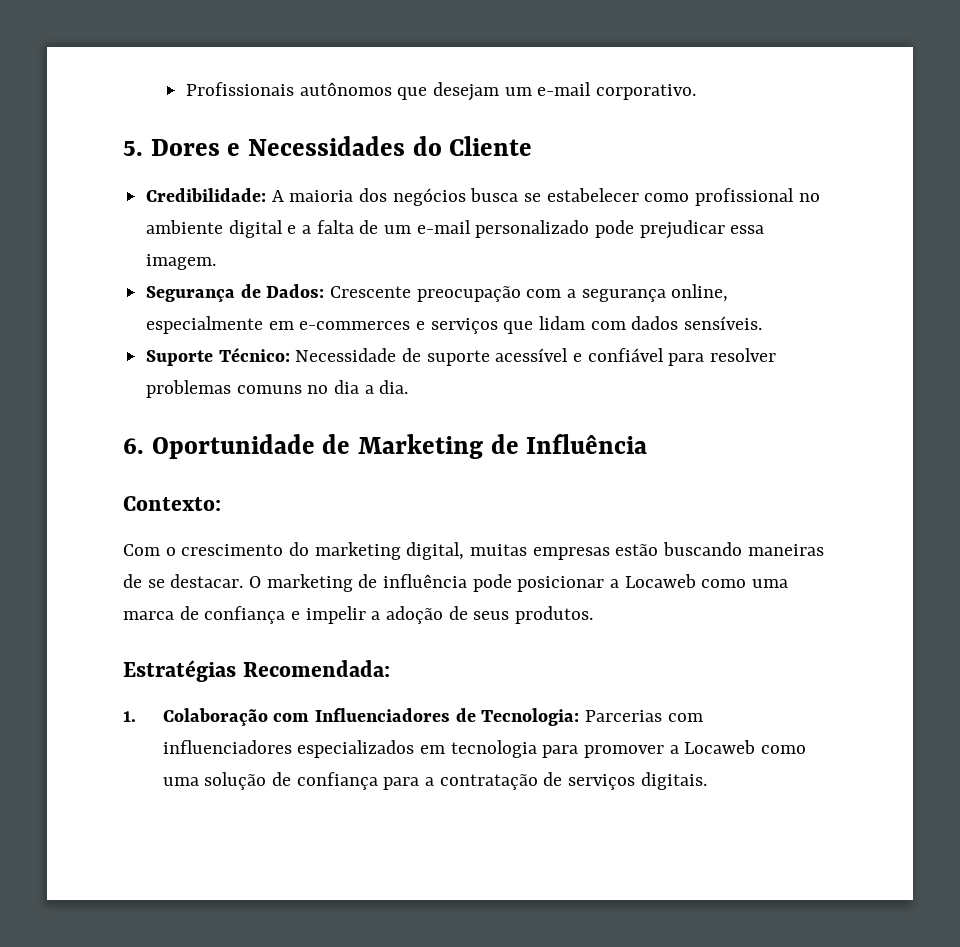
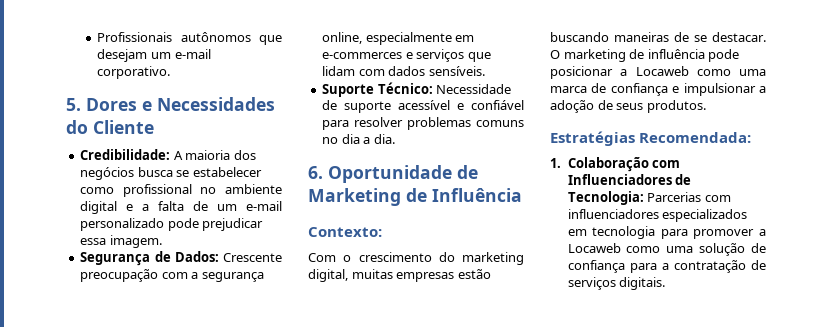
[305,606,366,624] impelir -> [683,83,756,96] impulsionar

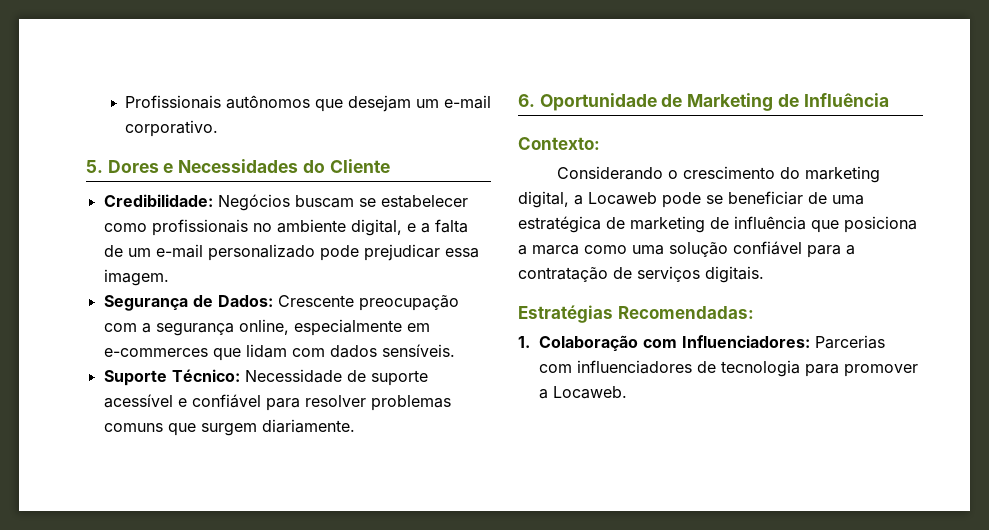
[173,150,256,160] [80,167,173,180] A maioria dos negócios busca -> [217,194,354,211] Negócios buscam
[122,184,192,197] profissional -> [151,219,248,236] profissionais
[80,201,118,214] digital -> [350,219,402,236] digital,
[405,49,465,62] e serviços -> (208, 352) none
[322,134,395,144] no dia a dia. -> [167,419,355,436] que surgem diariamente.
[308,253,336,262] Com -> [556,166,663,180] Considerando
[351,269,491,282] [550,32,766,42] [550,49,740,62] [550,66,766,79] [550,83,766,96] [550,100,706,113] [550,131,752,146] [550,157,681,172] [567,174,692,185] [567,191,731,205] [567,209,748,222] [567,226,766,239] [567,243,621,253] muitas empresas estão buscando maneiras de se destacar. O marketing de influência pode posicionar a Locaweb como uma marca de confiança e impulsionar a adoção de seus produtos. // Estratégias Recomendada: // 1. Colaboração com Influenciadores de Tecnologia: Parcerias com influenciadores especializados em tecnologia para promover a Locaweb -> [574,191,864,208] [518,216,917,233] [518,245,579,255] a Locaweb pode se beneficiar de uma estratégica de marketing de influência que posiciona a marca
[751,243,766,253] [567,260,625,273] de confiança -> [733,241,802,255] confiável
(666, 283) none -> [518,305,754,323] [518,335,886,351] [539,360,919,377] [539,386,628,399] // Estratégias Recomendadas: // 1. Colaboração com Influenciadores: Parcerias com influenciadores de tecnologia para promover a Locaweb.

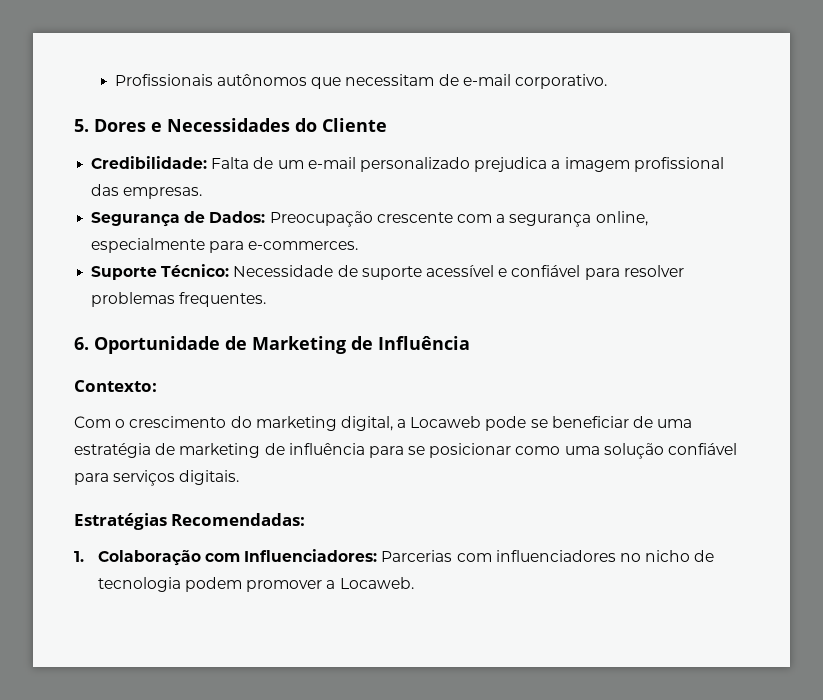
[347,95,439,112] desejam um -> [345,74,459,86] necessitam de
[217,194,468,211] [103,219,468,236] [103,244,479,261] [103,269,169,286] Negócios buscam se estabelecer como profissionais no ambiente digital, e a falta de um e-mail personalizado pode prejudicar essa imagem. -> [211,157,724,172] [91,184,203,199] Falta de um e-mail personalizado prejudica a imagem profissional das empresas.
[277,295,459,311] Crescente preocupação -> [269,211,453,227] Preocupação crescente
[406,323,430,332] [103,344,455,361] em e-commerces que lidam com dados sensíveis. -> [209,241,359,253] para e-commerces.
[103,419,355,436] comuns que surgem diariamente. -> [179,292,267,307] frequentes.
[556,166,663,180] Considerando -> [74,416,111,428] Com
[518,216,601,233] estratégica -> [74,443,151,458] estratégia
[811,216,917,233] [518,245,579,255] que posiciona a marca -> [368,443,512,458] para se posicionar
[846,245,855,255] [518,267,632,282] a contratação de -> (109, 479) none
(693, 367) none -> [619,550,691,562] no nicho
[805,364,840,377] para -> [185,577,243,592] podem

